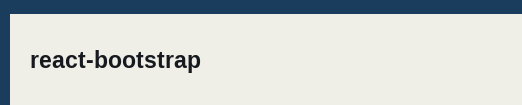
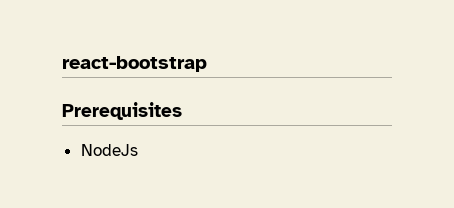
(201, 61) none -> [62,102,182,120] [80,144,138,156] // Prerequisites // NodeJs

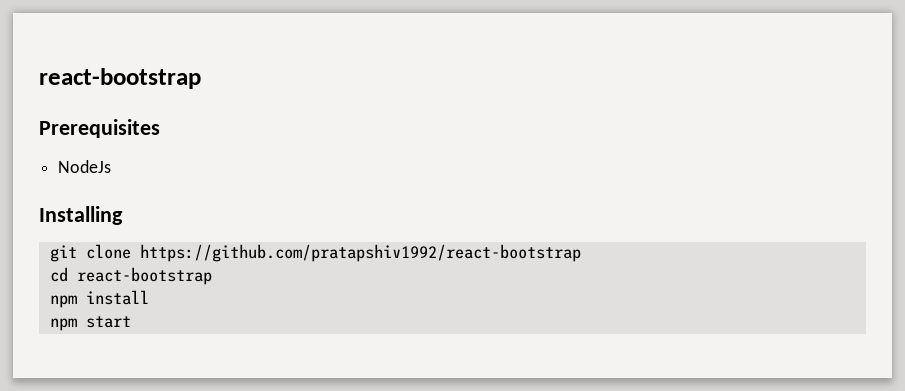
(138, 150) none -> [39,206,123,225] [49,244,581,262] [49,267,212,285] [49,290,149,308] [49,316,131,331] // Installing // git clone https://github.com/pratapshiv1992/react-bootstrap // cd react-bootstrap // npm install // npm start

